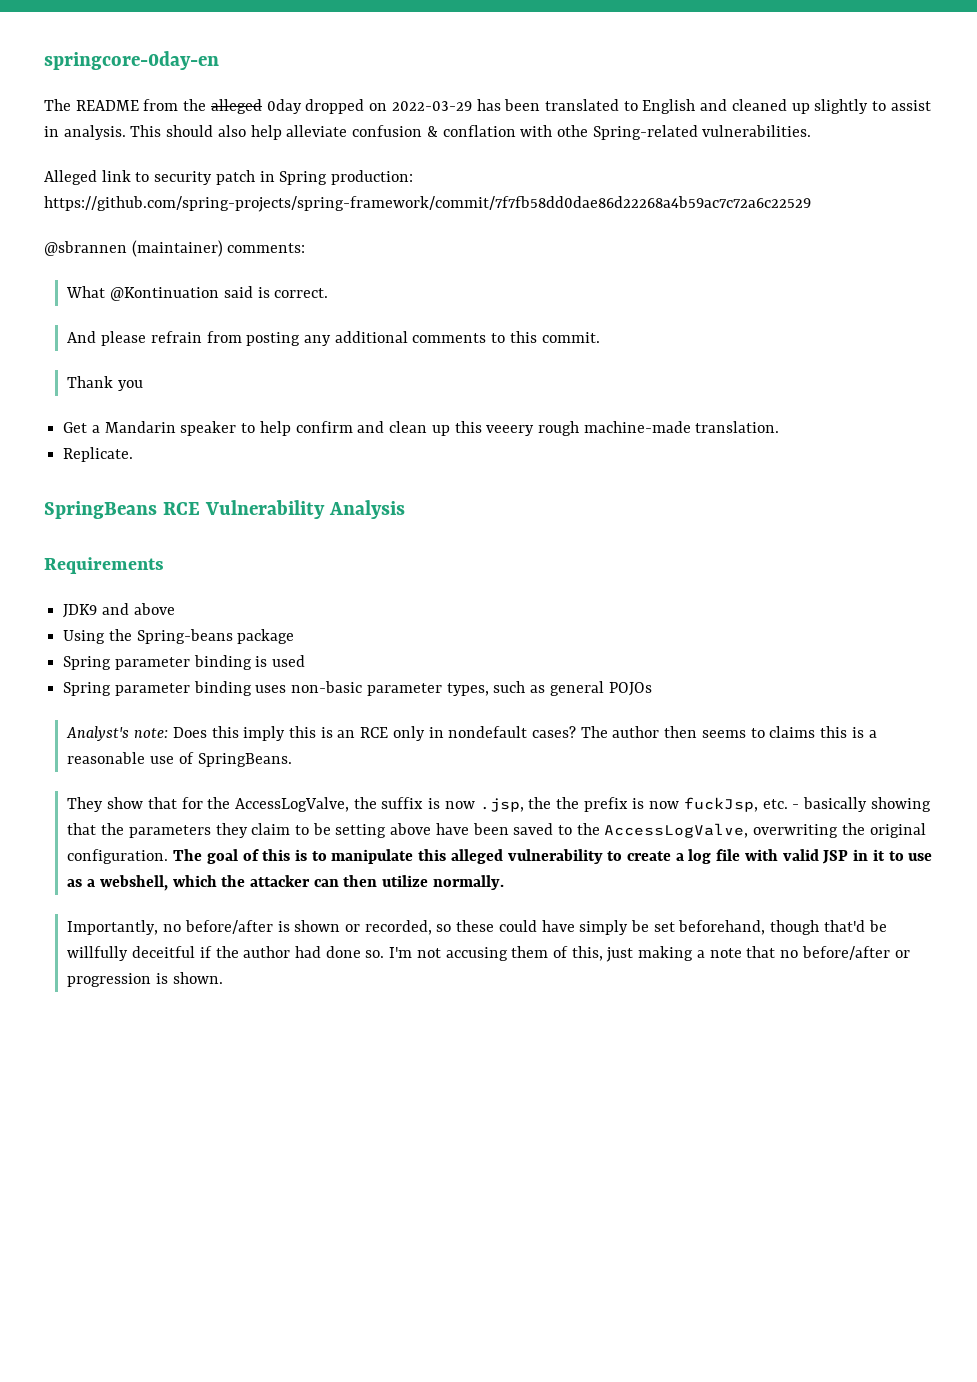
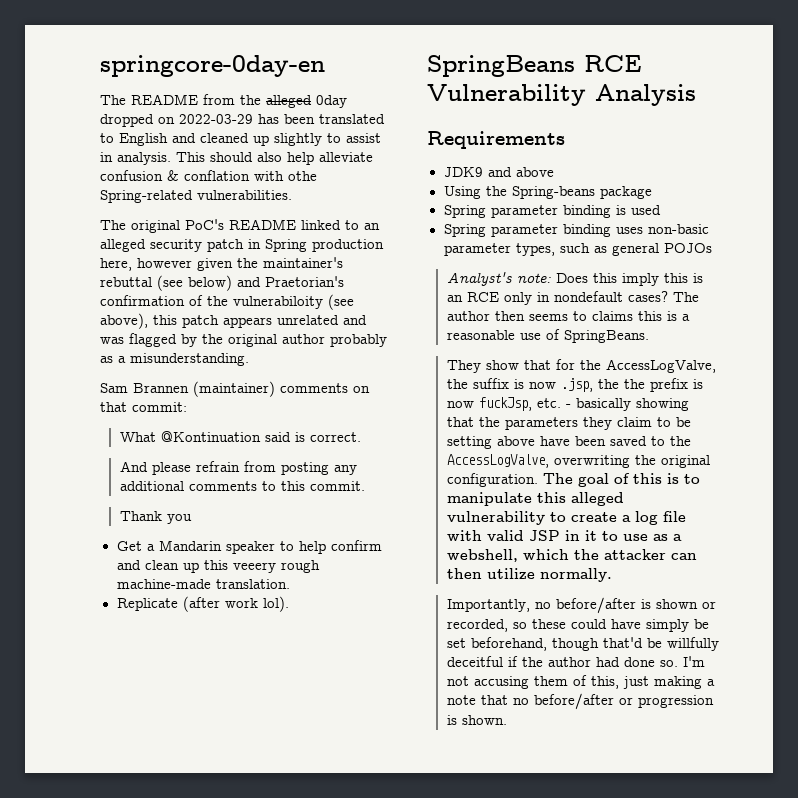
[44,170,414,185] [44,196,811,212] [44,240,306,257] Alleged link to security patch in Spring production: https://github.com/spring-projects/spring-framework/commit/7f7fb58dd0dae86d22268a4b59ac7c72a6c22529 // @sbrannen (maintainer) comments: -> [100,219,380,233] [100,239,384,252] [100,257,343,271] [100,275,344,291] [100,294,354,310] [100,313,367,329] [100,333,387,347] [100,353,249,366] [100,381,370,397] [100,402,187,412] The original PoC's README linked to an alleged security patch in Spring production here, however given the maintainer's rebuttal (see below) and Praetorian's confirmation of the vulnerabiloity (see above), this patch appears unrelated and was flagged by the original author probably as a misunderstanding. // Sam Brannen (maintainer) comments on that commit:
[63,447,134,462] Replicate. -> [116,596,289,612] Replicate (after work lol).

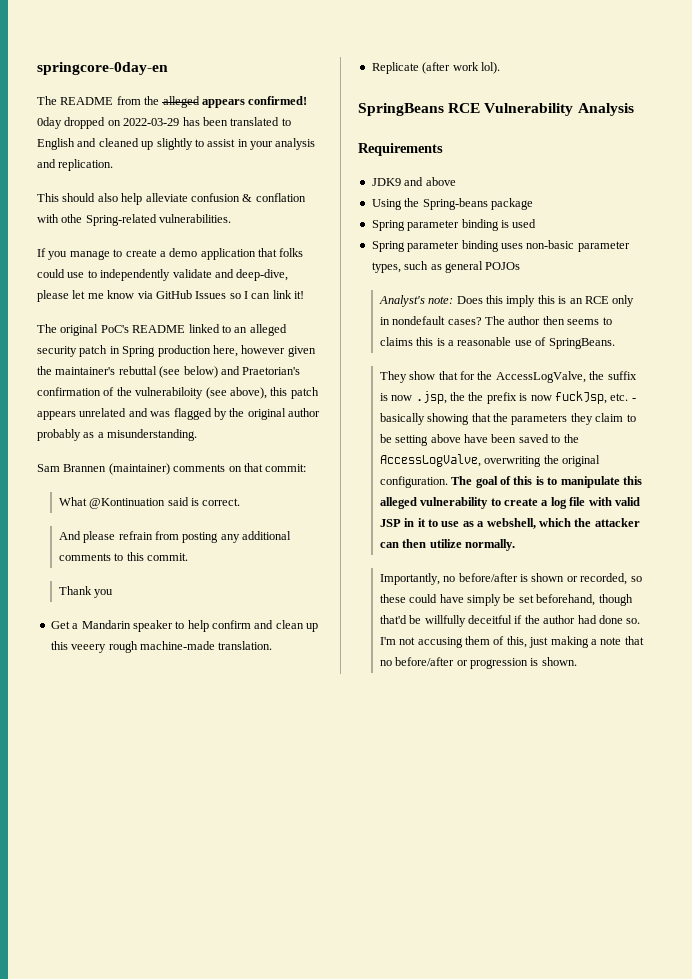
(312, 101) none -> [201,96,308,108] appears confirmed!
[117,152,171,165] analysis. -> [250,138,316,150] [37,159,114,171] your analysis and replication. //
(292, 195) none -> [37,248,304,260] [37,269,289,281] [37,290,305,302] // If you manage to create a demo application that folks could use to independently validate and deep-dive, please let me know via GitHub Issues so I can link it!

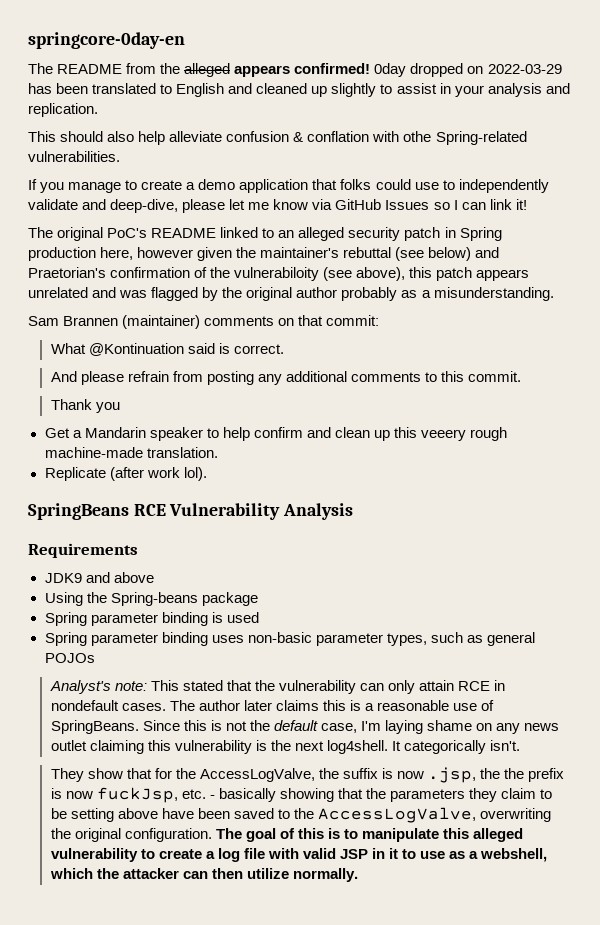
[456,295,635,307] Does this imply this is an RCE only -> [150,680,491,694] This stated that the vulnerability can only attain RCE
[447,317,482,325] cases? -> [121,703,166,711] cases.
[542,316,612,325] then seems to -> [243,700,272,711] later
(615, 343) none -> [142,720,560,734] [50,740,521,754] Since this is not the default case, I'm laying shame on any news outlet claiming this vulnerability is the next log4shell. It categorically isn't.
[379,573,642,585] [379,594,633,606] [379,615,641,627] [379,636,644,648] [379,657,577,669] // Importantly, no before/after is shown or recorded, so these could have simply be set beforehand, though that'd be willfully deceitful if the author had done so. I'm not accusing them of this, just making a note that no before/after or progression is shown. -> (358, 875) none

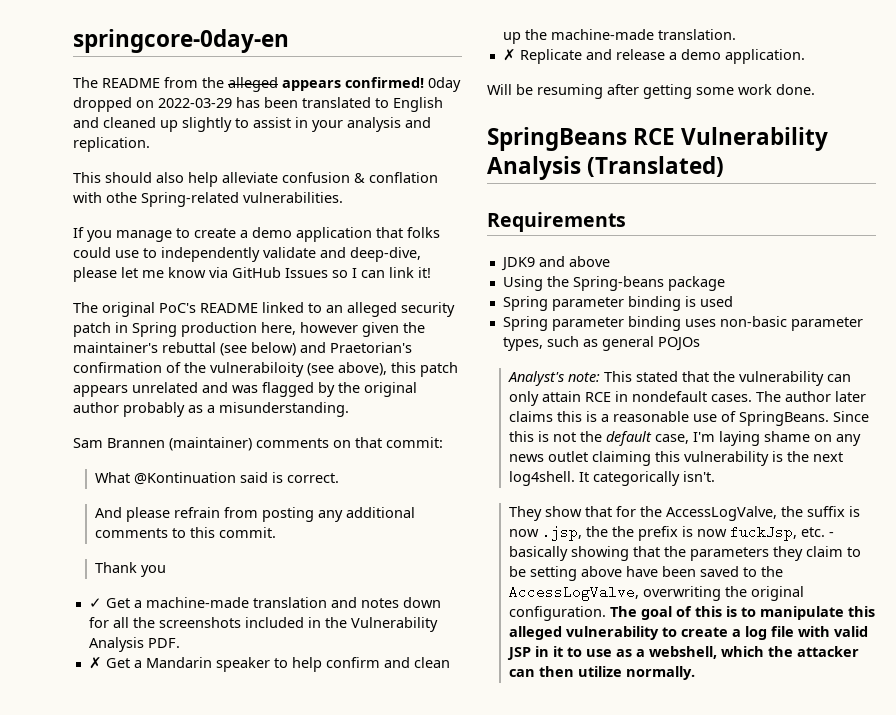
(120, 407) none -> [88,597,441,608] [88,617,438,632] [88,637,180,652] [88,657,102,669] ✓ Get a machine-made translation and notes down for all the screenshots included in the Vulnerability Analysis PDF. // ✗
[394,427,508,441] this veeery rough -> [524,29,547,40] the
[44,467,207,481] Replicate (after work lol). -> [502,49,805,64] [487,84,815,99] ✗ Replicate and release a demo application. // Will be resuming after getting some work done.
(354, 511) none -> [587,156,725,177] (Translated)

